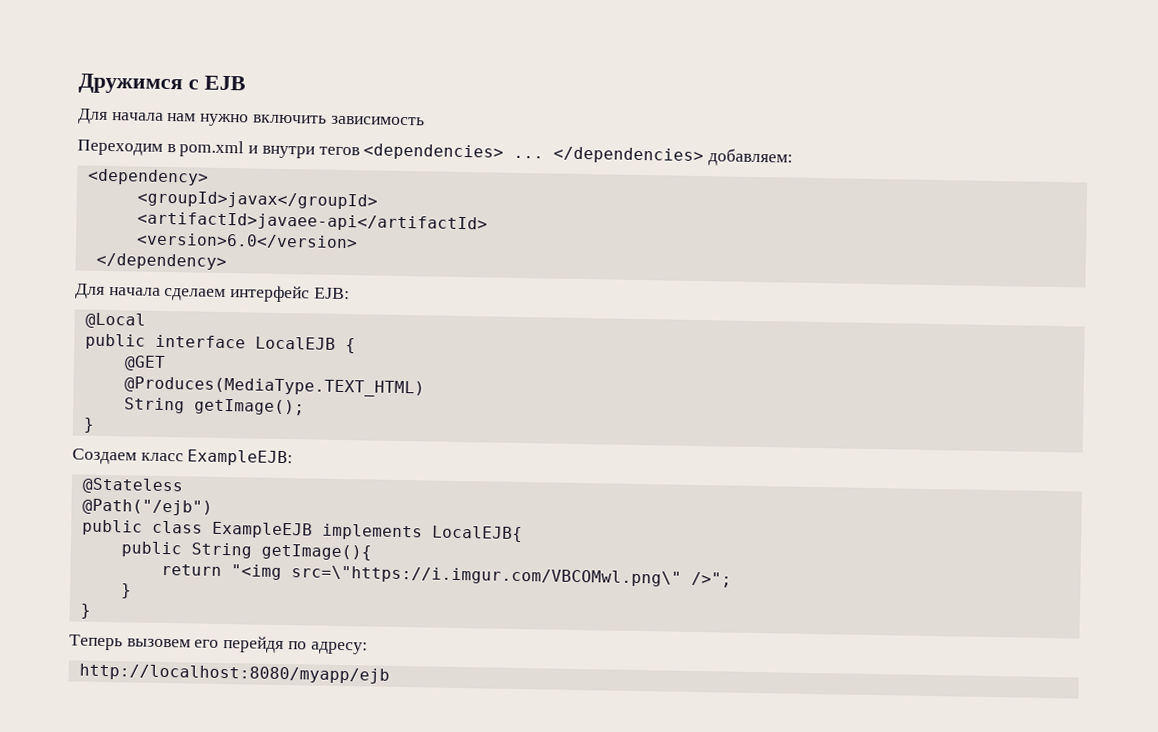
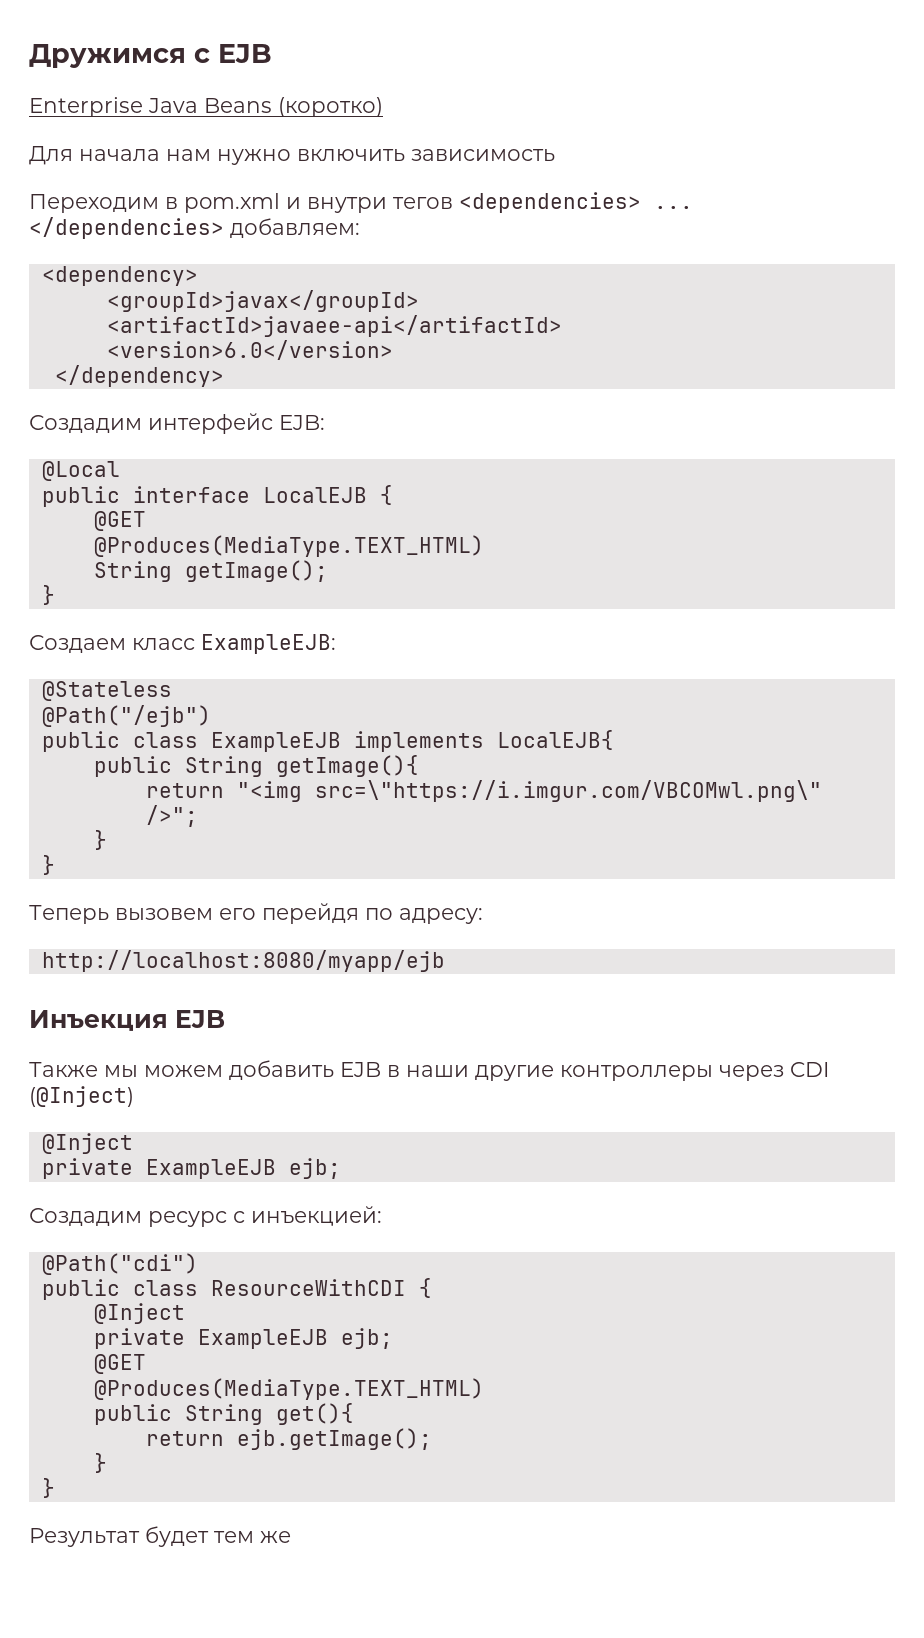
(246, 83) none -> [29,97,383,117] // Enterprise Java Beans (коротко)
[75,283,227,302] Для начала сделаем -> [29,415,142,433] Создадим
(390, 673) none -> [29,1010,225,1031] [29,1060,830,1081] [29,1086,134,1107] [41,1133,133,1154] [41,1158,341,1179] [29,1206,382,1227] [41,1253,198,1275] [41,1278,432,1300] [93,1303,185,1324] [93,1328,393,1349] [93,1354,146,1374] [93,1378,484,1400] [93,1403,354,1425] [145,1428,432,1450] [93,1453,107,1473] [41,1478,55,1498] [29,1526,291,1547] // Инъекция EJB // Также мы можем добавить EJB в наши другие контроллеры через CDI (@Inject) // @Inject // private ExampleEJB ejb; // Создадим ресурс с инъекцией: // @Path("cdi") // public class ResourceWithCDI { // @Inject // private ExampleEJB ejb; // @GET // @Produces(MediaType.TEXT_HTML) // public String get(){ // return ejb.getImage(); // } // } // Результат будет тем же

